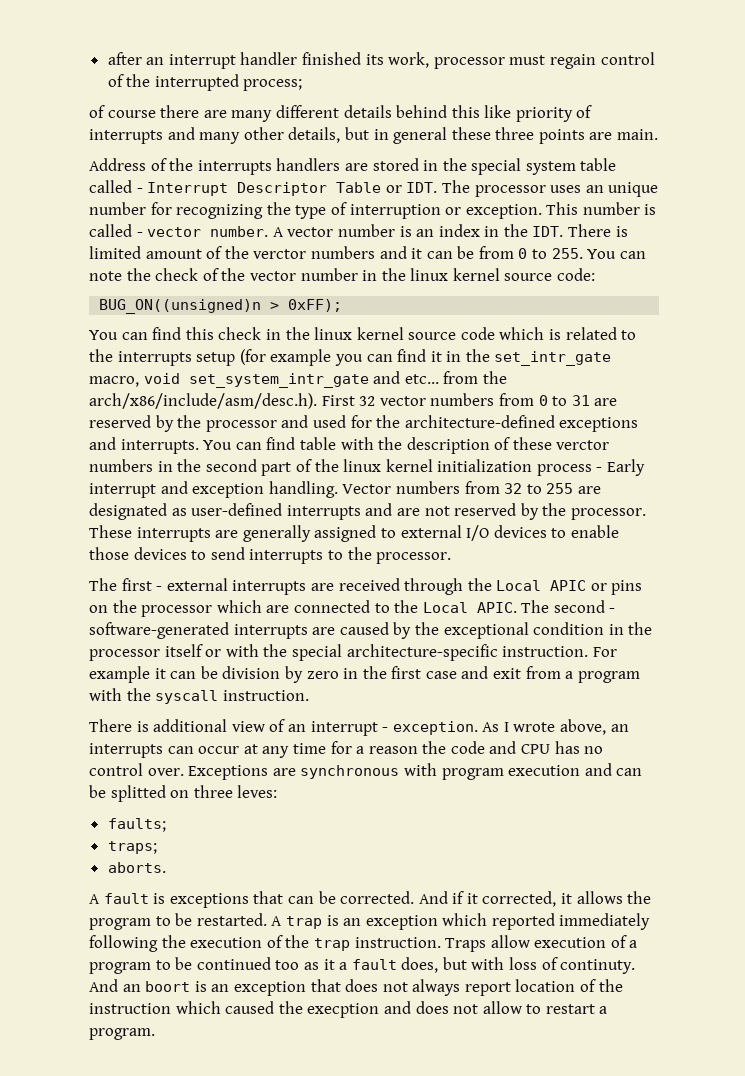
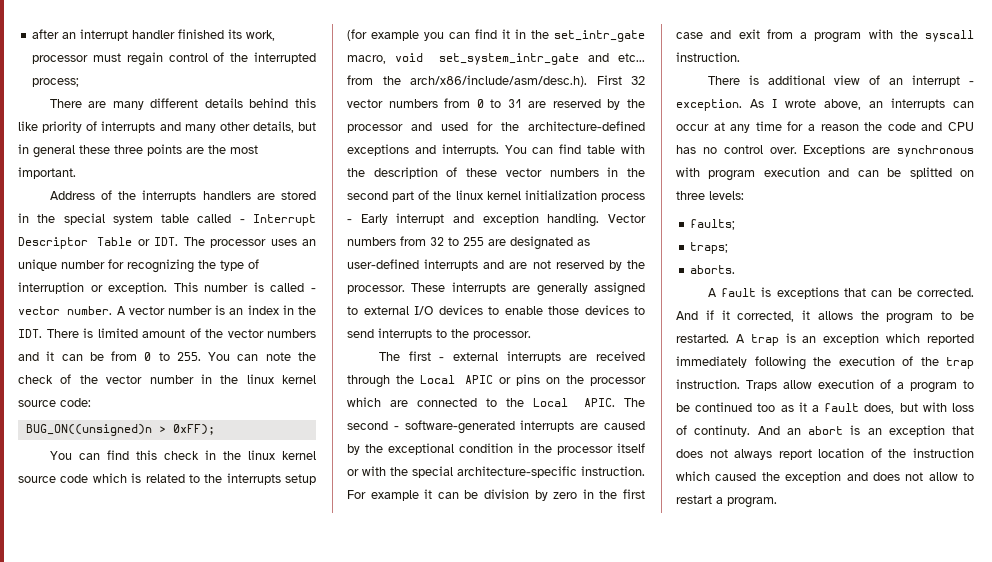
[89,105,200,118] of course there -> [49,99,82,108] There
[617,129,659,140] main. -> [208,145,258,154] [18,167,76,179] the most important.
[253,249,307,259] verctor -> [227,329,264,338] vector
[556,440,610,450] verctor -> [505,168,542,177] vector
[237,785,278,798] leves: -> [709,191,744,200] levels:
[145,981,191,992] boort -> [808,426,843,435] abort
[307,1003,380,1018] execption -> [785,471,842,483] exception

